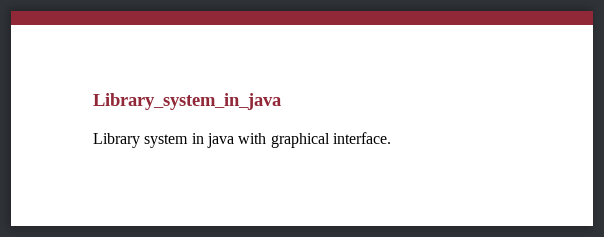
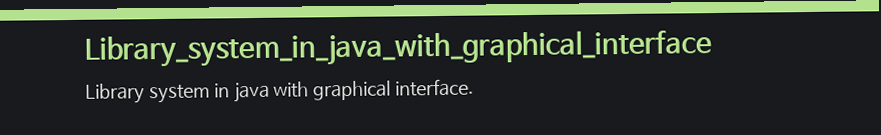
[93,93,281,110] Library_system_in_java -> [84,29,712,68] Library_system_in_java_with_graphical_interface

